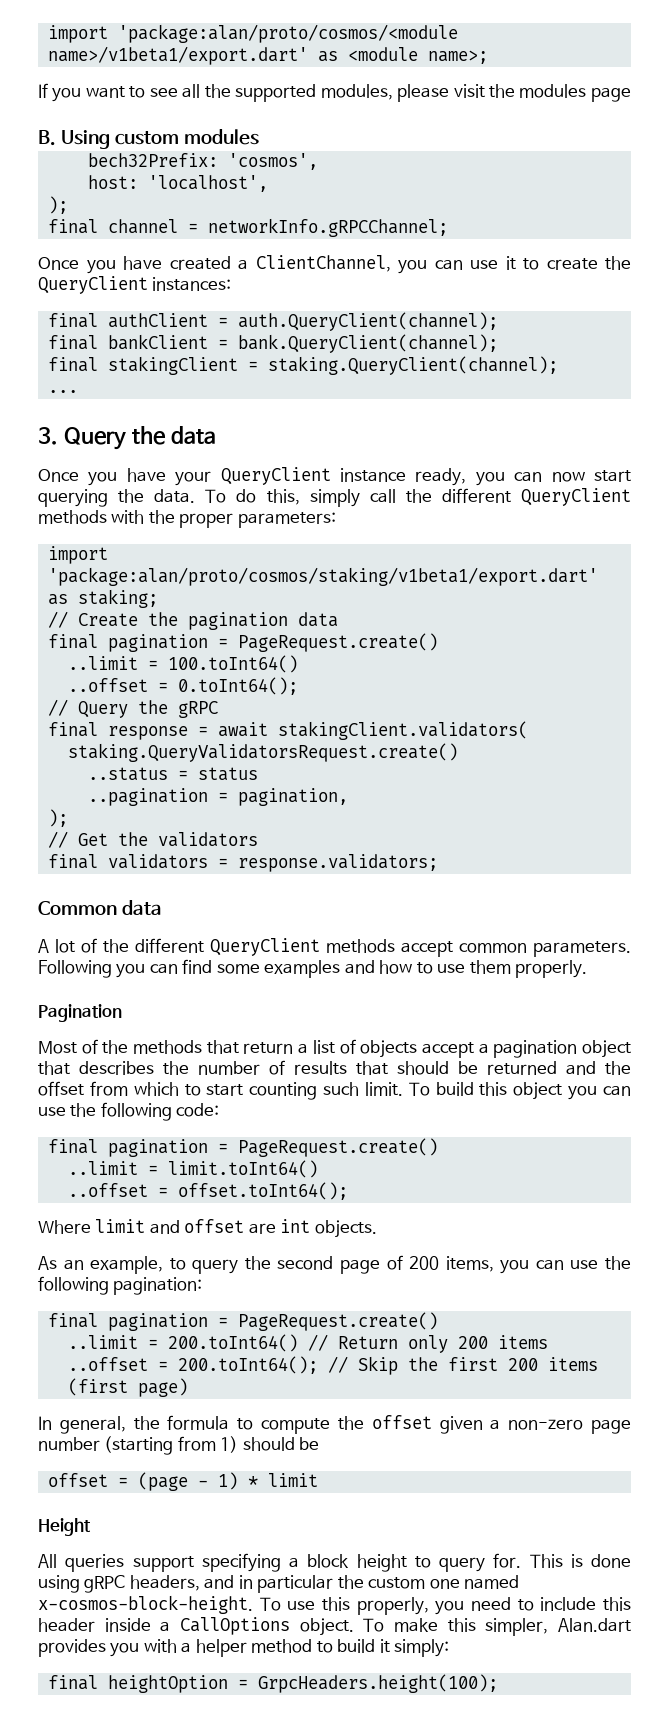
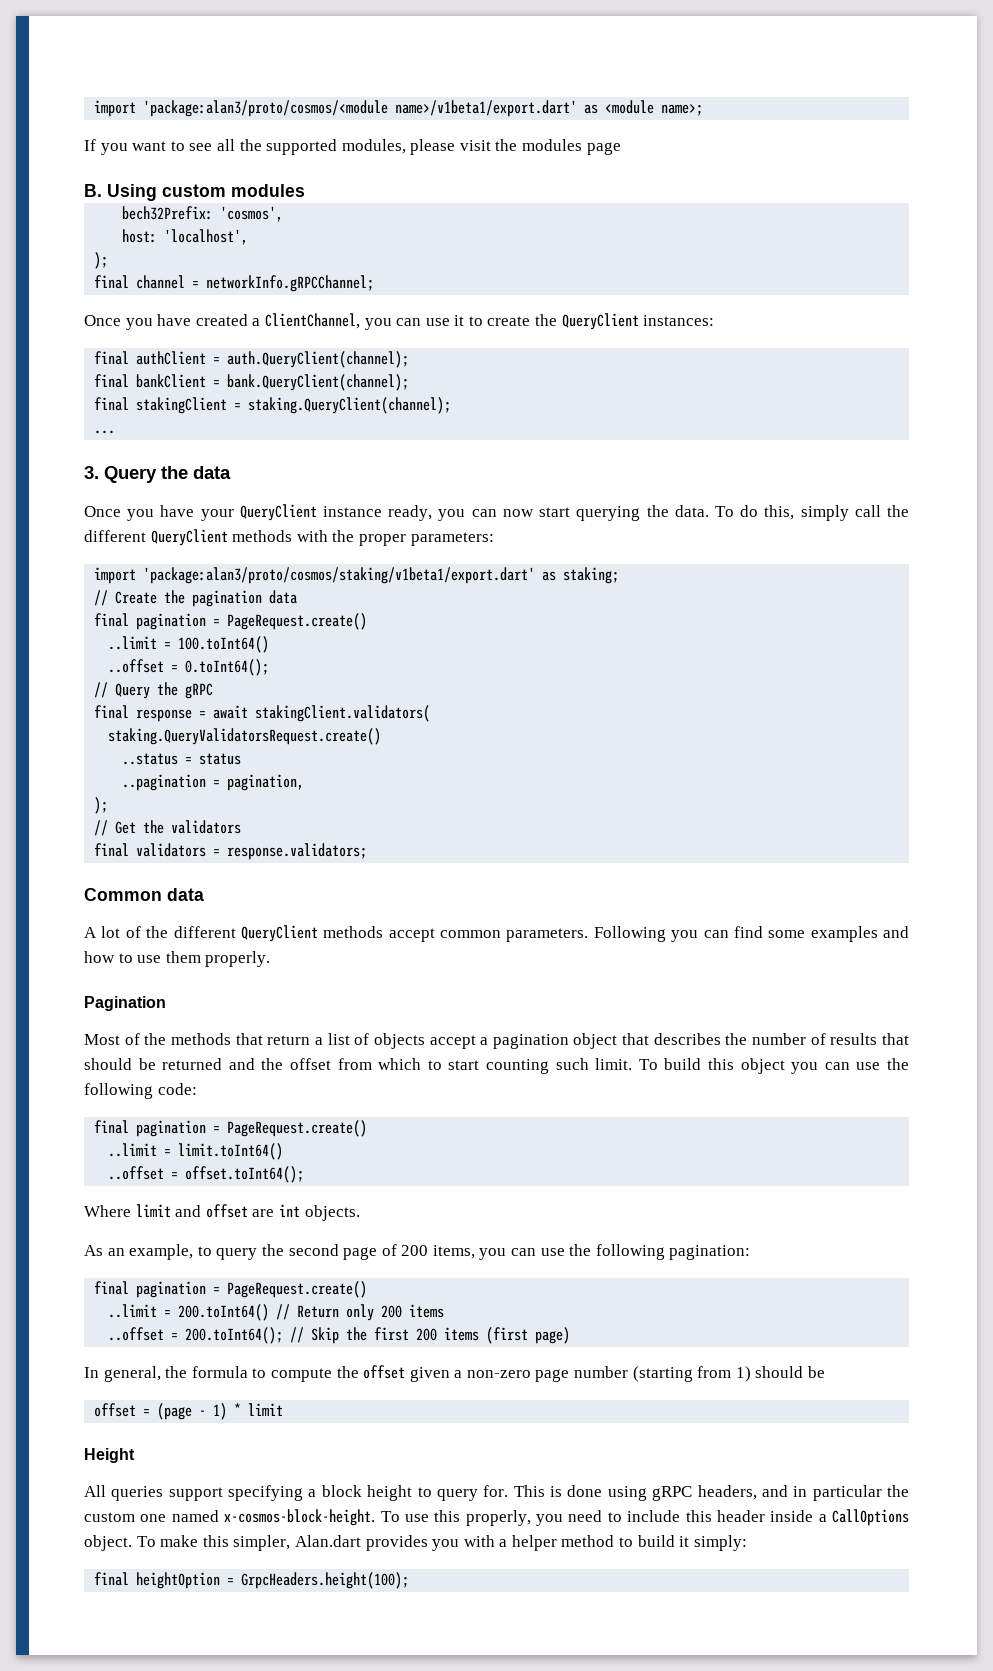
[47,24,458,43] import 'package:alan/proto/cosmos/<module -> [94,100,389,117] import 'package:alan3/proto/cosmos/<module
[47,567,598,586] 'package:alan/proto/cosmos/staking/v1beta1/export.dart' -> [143,567,536,584] 'package:alan3/proto/cosmos/staking/v1beta1/export.dart'

